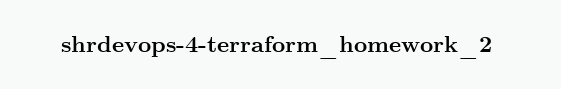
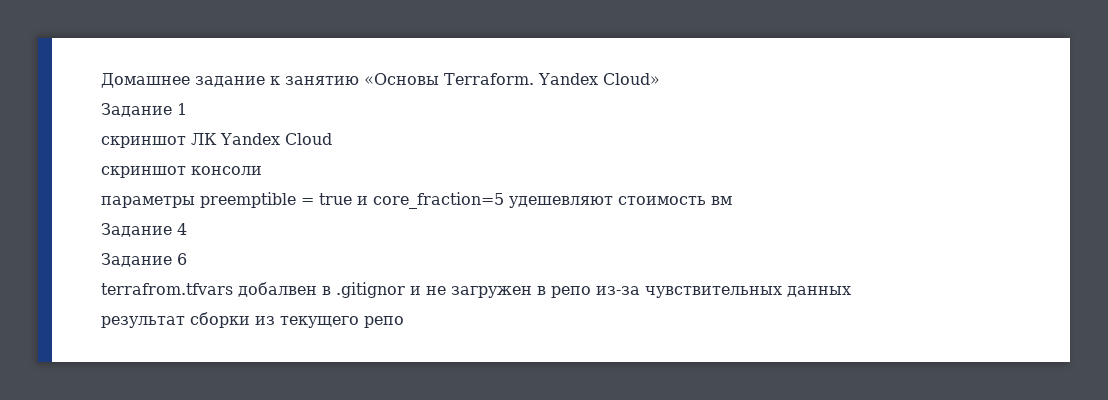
[61,36,492,59] shrdevops-4-terraform_homework_2 -> [101,73,660,88] [101,103,187,117] [101,133,332,148] [101,166,262,178] [101,192,732,209] [101,223,187,237] [101,253,187,267] [101,282,851,298] [101,312,404,328] Домашнее задание к занятию «Основы Terraform. Yandex Cloud» // Задание 1 // скриншот ЛК Yandex Cloud // скриншот консоли // параметры preemptible = true и core_fraction=5 удешевляют стоимость вм // Задание 4 // Задание 6 // terrafrom.tfvars добалвен в .gitignor и не загружен в репо из-за чувствительных данных // результат сборки из текущего репо

